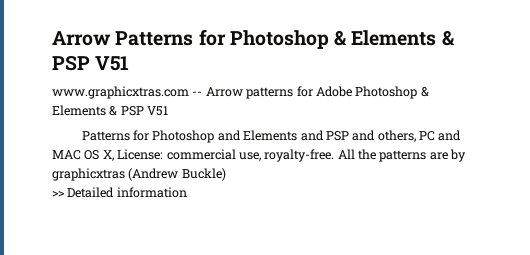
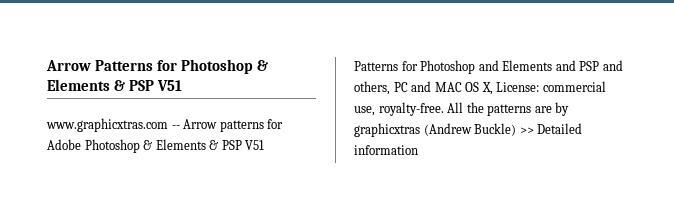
(226, 174) // -> (517, 129) none

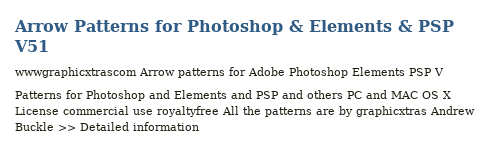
[46,118,180,132] www.graphicxtras.com -- -> [15,67,137,78] wwwgraphicxtrascom
[143,139,265,150] & Elements & PSP V51 -> [352,67,444,76] Elements PSP V
[354,81,390,95] others, -> [307,90,343,99] others
[481,81,606,95] [354,102,444,116] X, License: commercial use, royalty-free. -> [443,91,451,99] [15,106,219,117] X License commercial use royaltyfree
[423,123,517,136] (Andrew Buckle) -> [430,106,475,115] [15,122,54,131] Andrew Buckle

